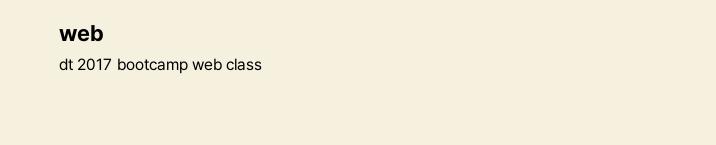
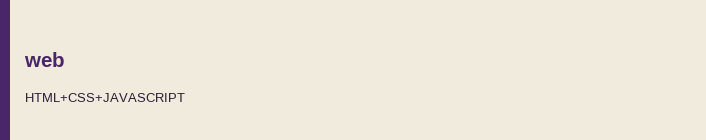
[59,58,263,74] dt 2017 bootcamp web class -> [25,93,185,102] HTML+CSS+JAVASCRIPT

